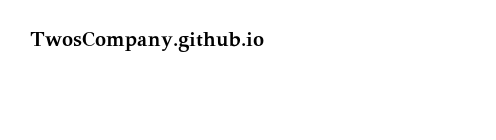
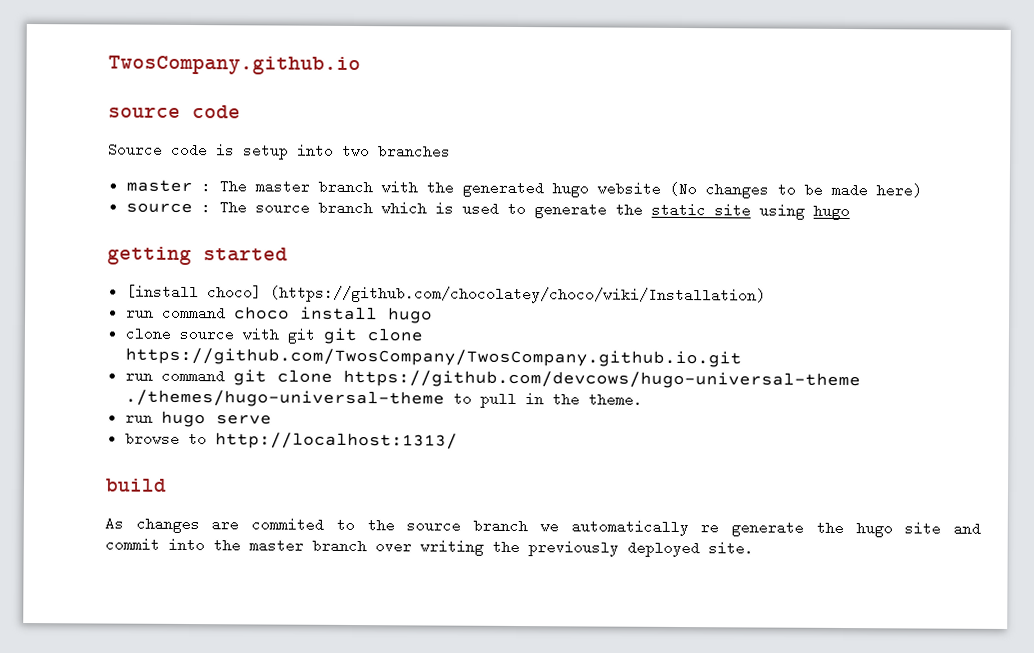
(264, 41) none -> [108,105,241,119] [108,142,451,160] [125,179,922,199] [125,200,850,221] [107,246,288,266] [125,284,766,305] [125,305,433,324] [124,326,423,345] [124,347,742,368] [124,368,861,390] [124,389,643,408] [124,410,272,428] [124,431,458,450] [105,478,167,492] [105,516,982,538] [105,537,754,558] // source code // Source code is setup into two branches // master : The master branch with the generated hugo website (No changes to be made here) // source : The source branch which is used to generate the static site using hugo // getting started // [install choco] (https://github.com/chocolatey/choco/wiki/Installation) // run command choco install hugo // clone source with git git clone https://github.com/TwosCompany/TwosCompany.github.io.git // run command git clone https://github.com/devcows/hugo-universal-theme ./themes/hugo-universal-theme to pull in the theme. // run hugo serve // browse to http://localhost:1313/ // build // As changes are commited to the source branch we automatically re generate the hugo site and commit into the master branch over writing the previously deployed site.

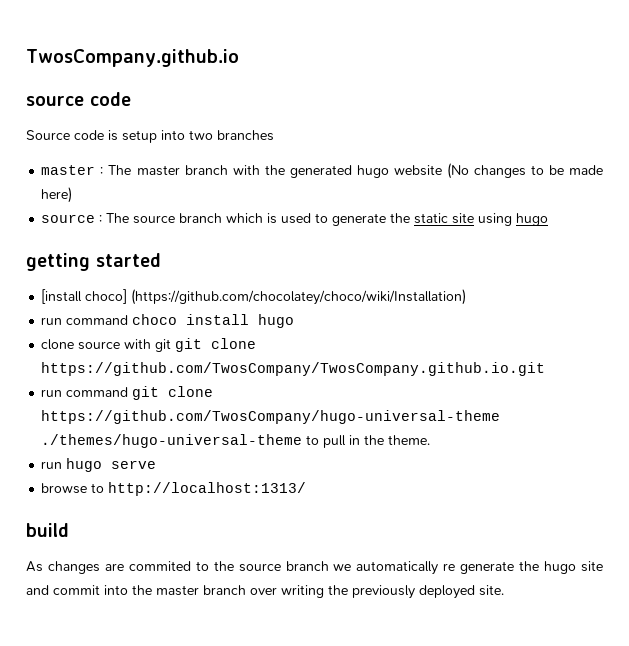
[342,369,861,390] https://github.com/devcows/hugo-universal-theme -> [41,410,501,424] https://github.com/TwosCompany/hugo-universal-theme

